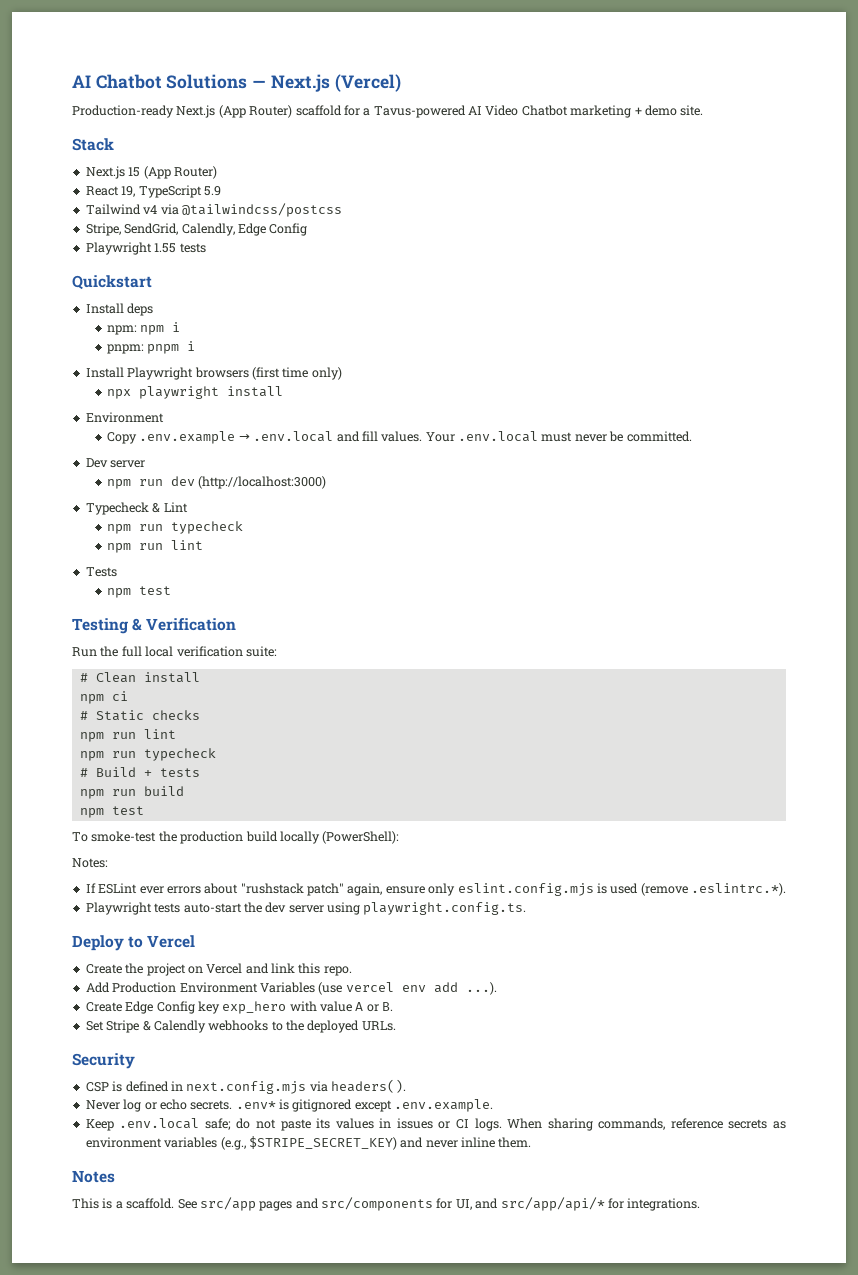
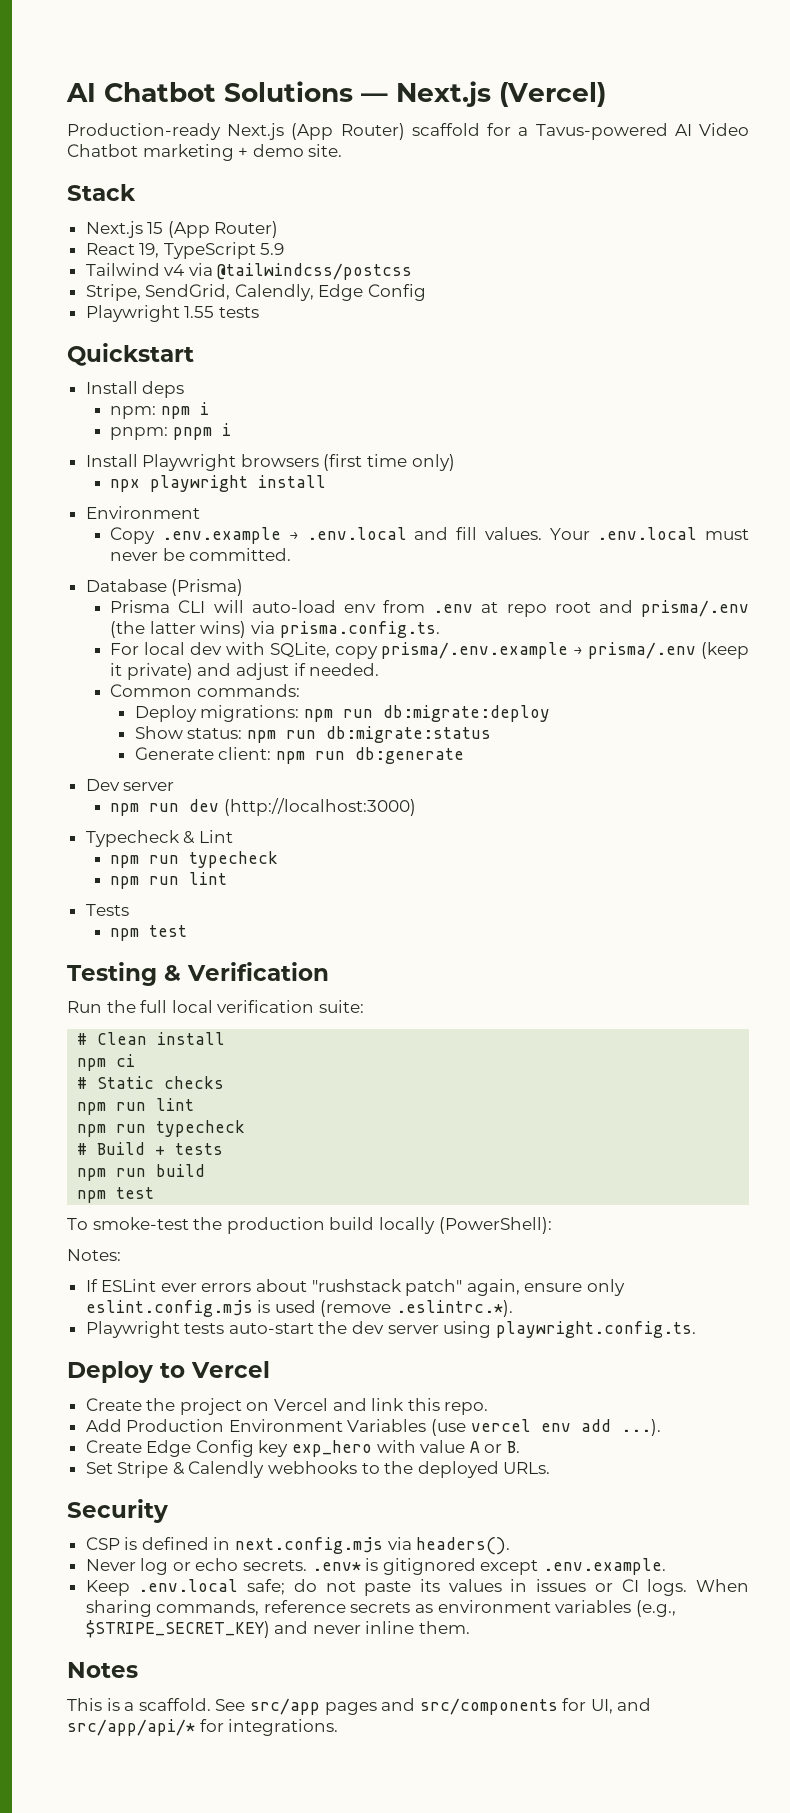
(692, 436) none -> [85,579,244,596] [110,600,749,617] [110,621,440,638] [110,642,749,659] [110,663,380,680] [110,684,300,697] [134,705,550,722] [134,726,491,743] [134,747,464,764] // Database (Prisma) // Prisma CLI will auto-load env from .env at repo root and prisma/.env (the latter wins) via prisma.config.ts. // For local dev with SQLite, copy prisma/.env.example → prisma/.env (keep it private) and adjust if needed. // Common commands: // Deploy migrations: npm run db:migrate:deploy // Show status: npm run db:migrate:status // Generate client: npm run db:generate

